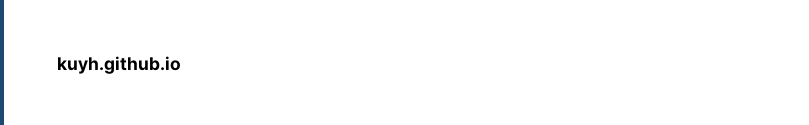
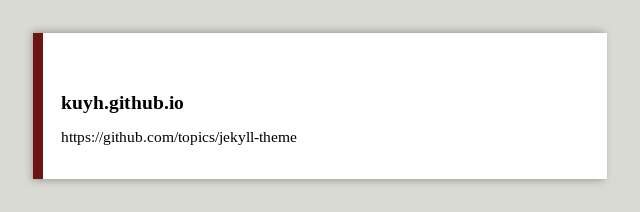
(181, 65) none -> [61,132,297,145] // https://github.com/topics/jekyll-theme

